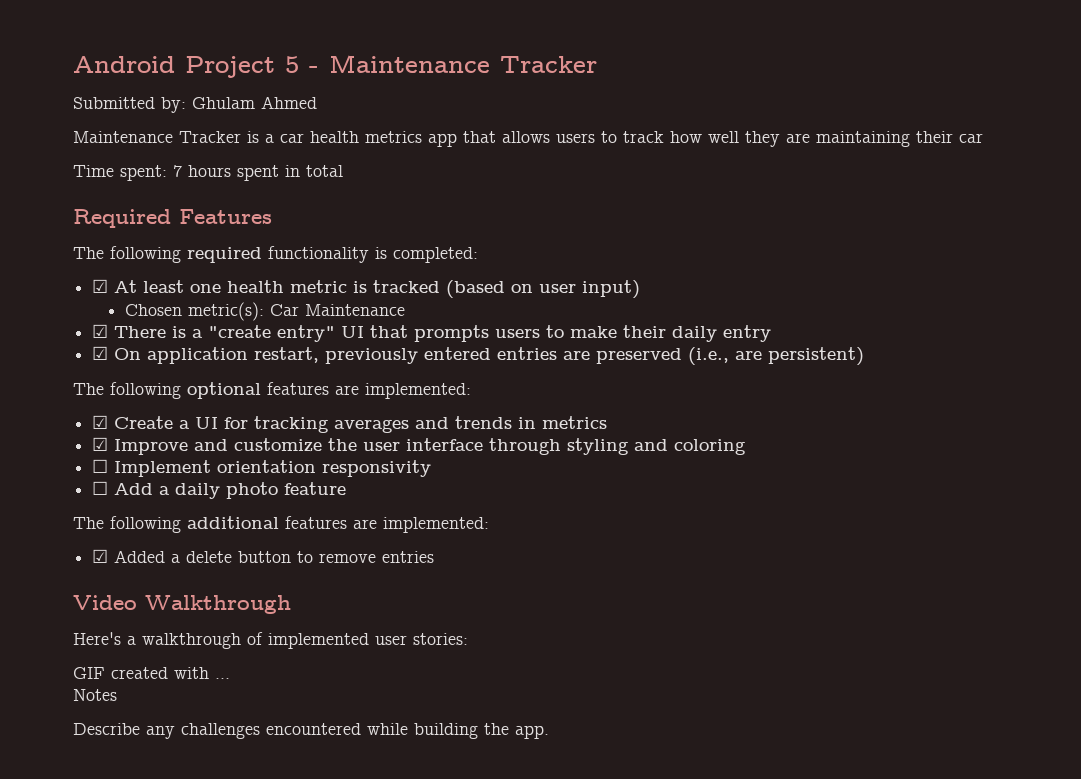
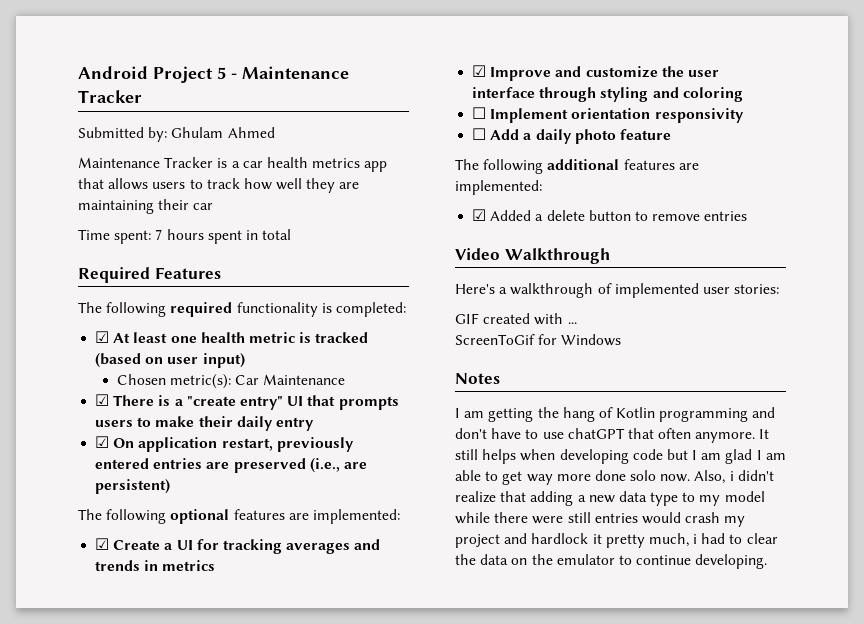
[73,689,117,701] [73,723,549,739] Notes // Describe any challenges encountered while building the app. -> [455,334,622,346] [455,373,500,384] [455,407,776,422] [455,428,770,443] [455,449,786,464] [455,470,774,485] [455,491,765,506] [455,512,746,527] [455,533,778,548] [455,554,768,569] ScreenToGif for Windows // Notes // I am getting the hang of Kotlin programming and don't have to use chatGPT that often anymore. It still helps when developing code but I am glad I am able to get way more done solo now. Also, i didn't realize that adding a new data type to my model while there were still entries would crash my project and hardlock it pretty much, i had to clear the data on the emulator to continue developing.

